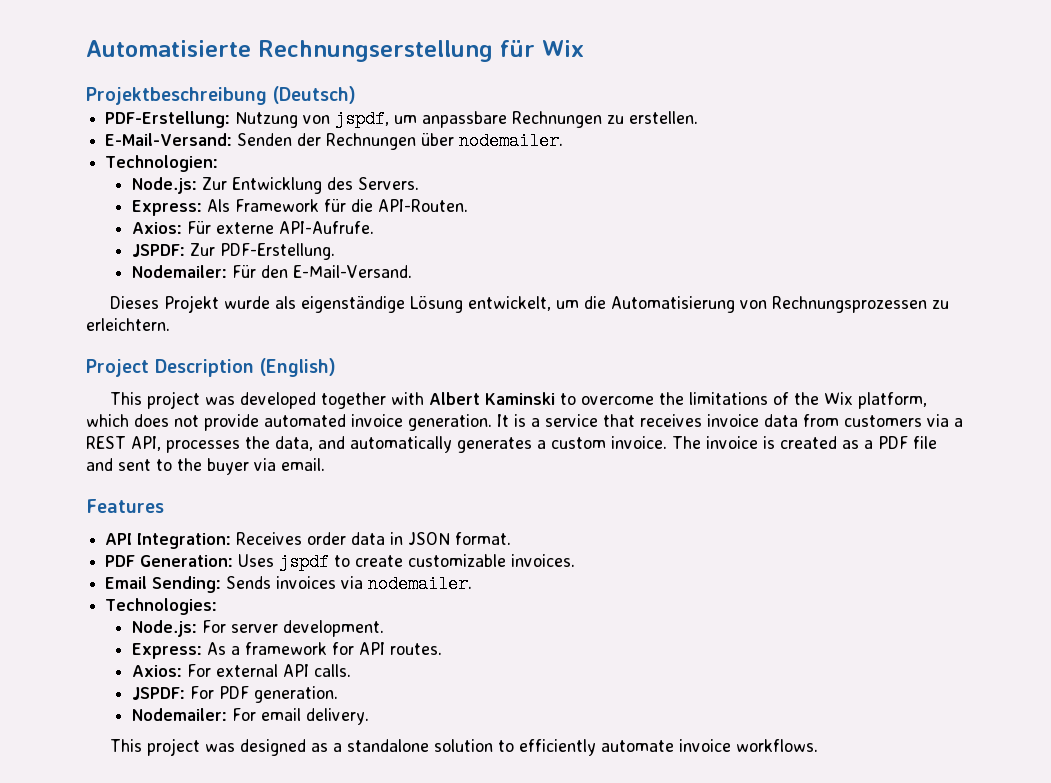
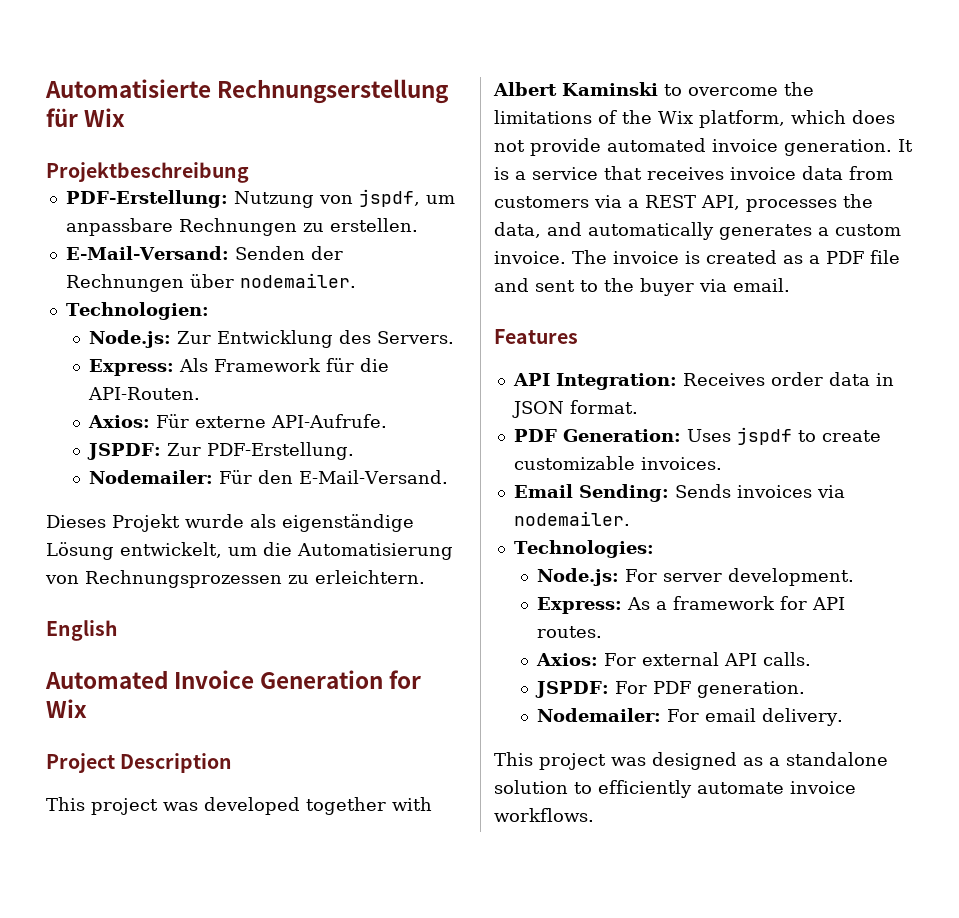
[273,86,356,104] (Deutsch) -> (249, 172) none
(170, 324) none -> [46,620,117,641] [45,670,422,689] [46,699,87,718] // English // Automated Invoice Generation for Wix
[260,358,336,377] (English) -> (233, 763) none

